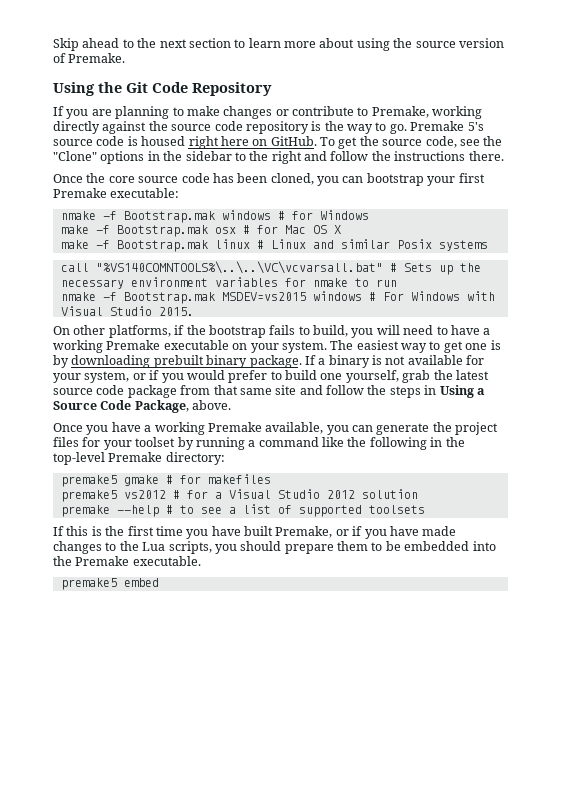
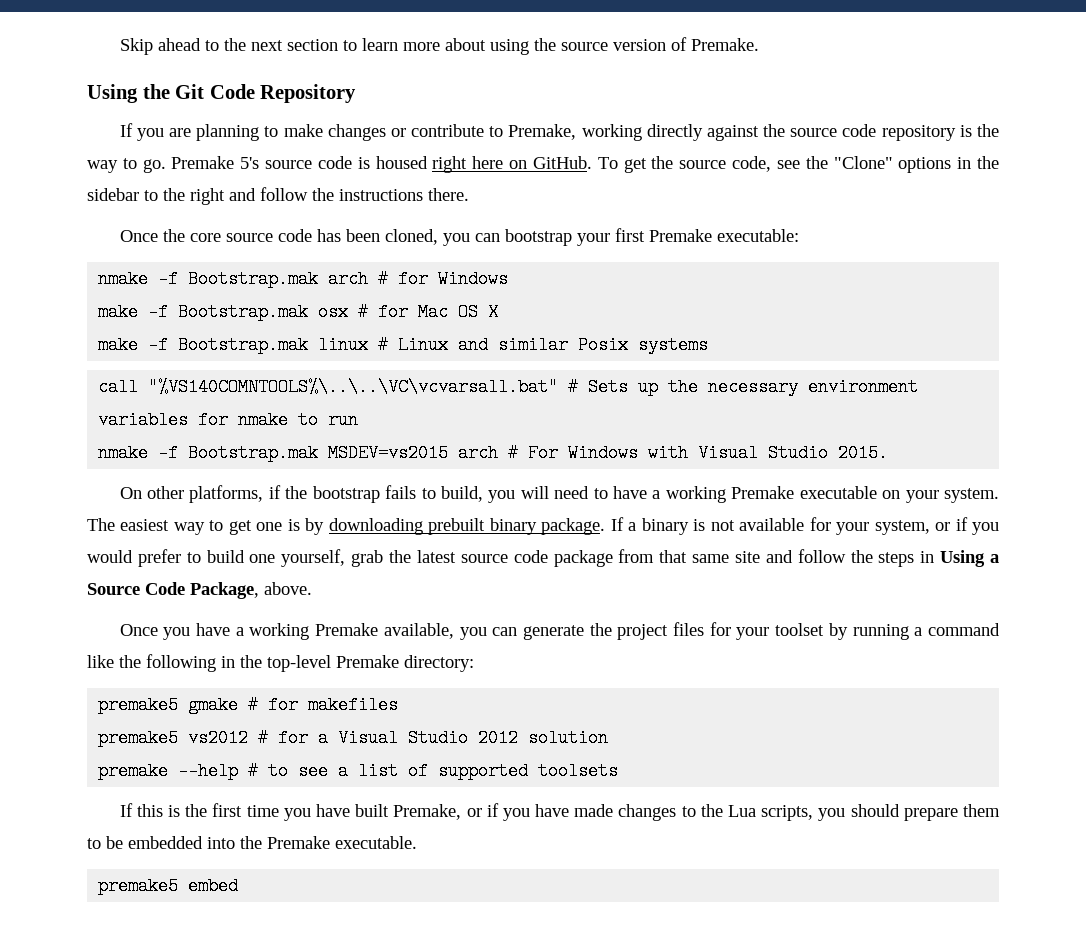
[221,210,271,220] windows -> [328,270,369,288] arch
[312,291,362,301] windows -> [458,444,499,462] arch

